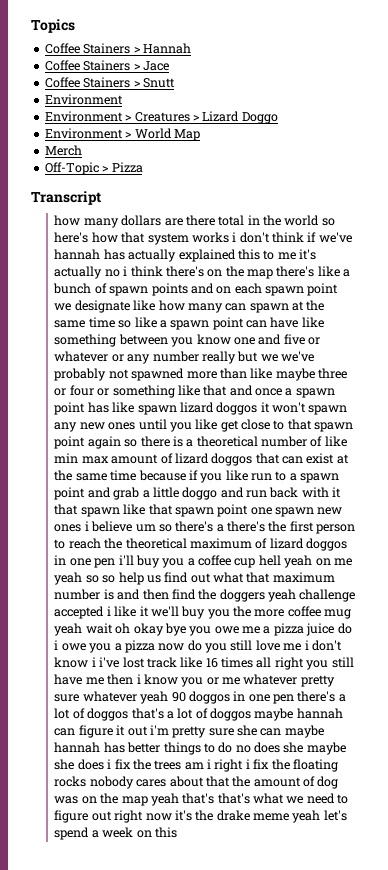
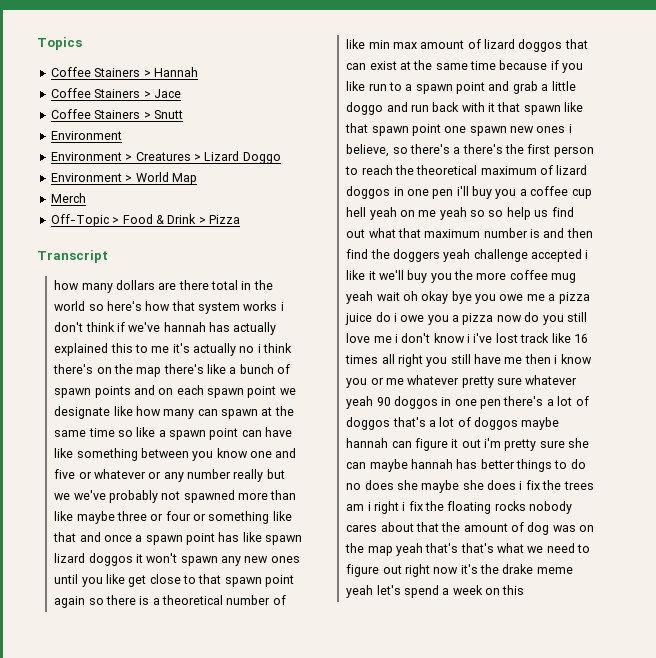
(109, 168) none -> [122,214,206,224] Food & Drink >
[91,521,156,532] believe um -> [346,144,390,157] believe,

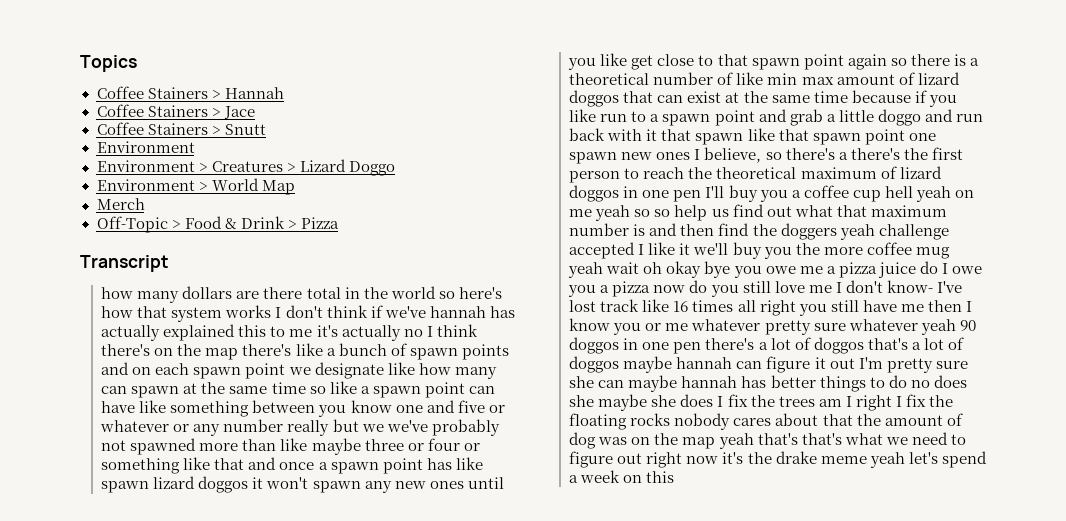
[280,302,284,311] i -> [275,307,282,318] I
[257,344,261,353] i -> [426,326,433,337] I
[568,124,572,133] i -> [694,149,701,160] I
[456,186,469,196] i'll -> [705,186,725,198] I'll
[585,250,589,259] i -> [638,244,645,255] I
[393,313,397,322] i -> [941,263,948,274] I
[394,333,493,343] i don't know i i've -> [835,280,962,293] I don't know- I've
[554,355,558,364] i -> [965,301,972,312] I
[484,438,502,448] i'm -> [858,357,883,369] I'm
[519,481,523,490] i -> [717,396,724,407] I
[367,501,406,514] i right i -> [845,395,902,411] I right I

